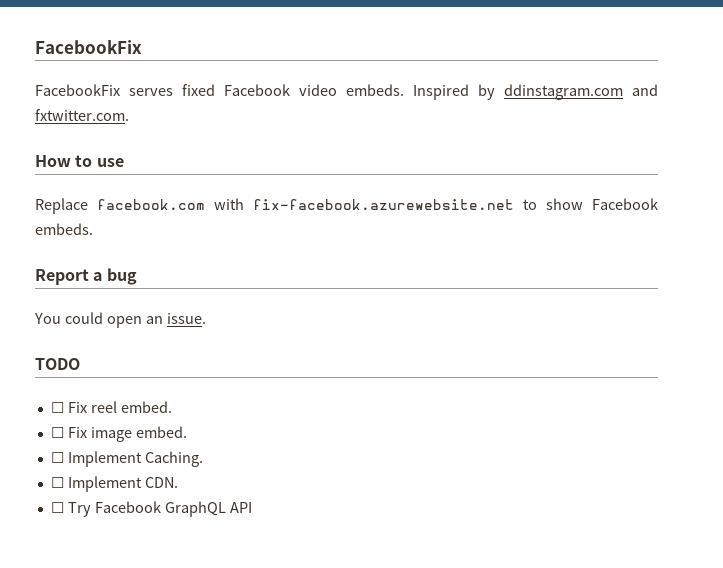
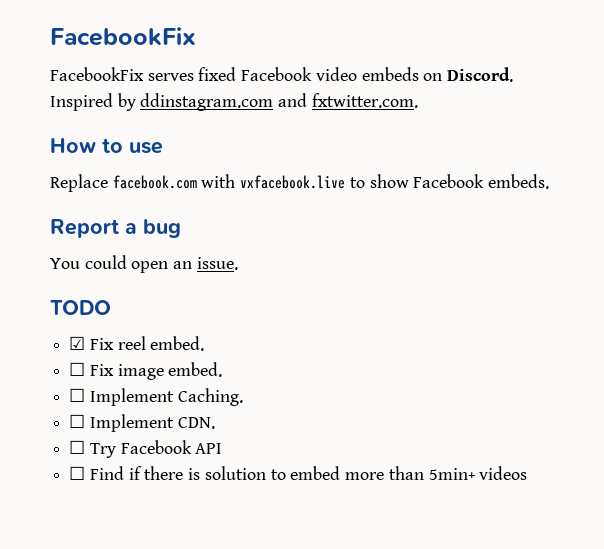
[346,84,404,96] embeds. -> [361,67,514,82] embeds on Discord.
[253,199,514,210] fix-facebook.azurewebsite.net -> [240,175,346,189] vxfacebook.live
[50,402,64,413] ☐ -> [69,336,86,350] ☑
[164,501,226,517] GraphQL -> (192, 447) none
(252, 507) none -> [69,466,528,480] // ☐ Find if there is solution to embed more than 5min+ videos

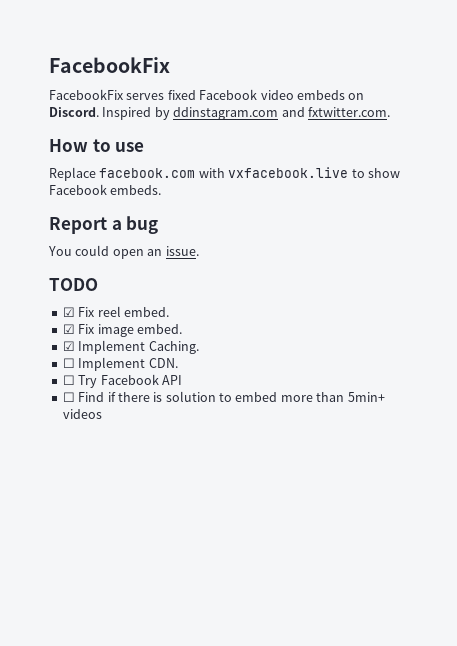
[69,362,86,376] ☐ -> [62,324,75,334] ☑
[69,388,86,402] ☐ -> [62,341,75,351] ☑

